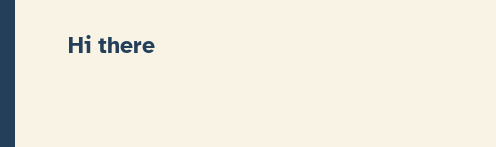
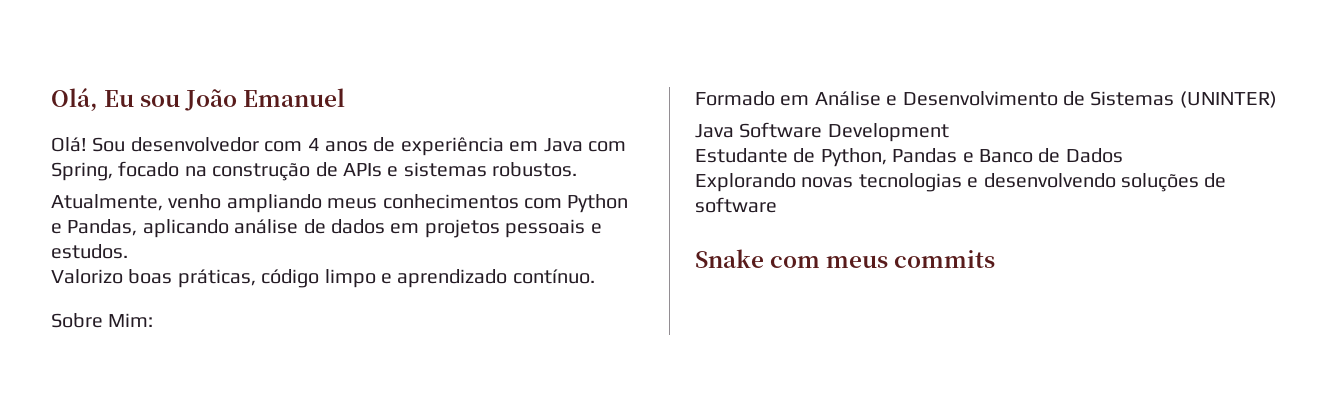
[68,35,155,53] Hi there -> [51,88,346,111] [51,137,626,156] [51,161,578,181] [51,194,629,213] [51,219,602,238] [51,244,128,259] [51,269,595,288] [51,313,154,328] [695,91,1277,108] [695,122,949,142] [695,148,1123,167] [695,173,1227,192] [695,197,777,213] [695,249,996,268] Olá, Eu sou João Emanuel // Olá! Sou desenvolvedor com 4 anos de experiência em Java com Spring, focado na construção de APIs e sistemas robustos. // Atualmente, venho ampliando meus conhecimentos com Python e Pandas, aplicando análise de dados em projetos pessoais e estudos. // Valorizo boas práticas, código limpo e aprendizado contínuo. // Sobre Mim: // Formado em Análise e Desenvolvimento de Sistemas (UNINTER) // Java Software Development // Estudante de Python, Pandas e Banco de Dados // Explorando novas tecnologias e desenvolvendo soluções de software // Snake com meus commits

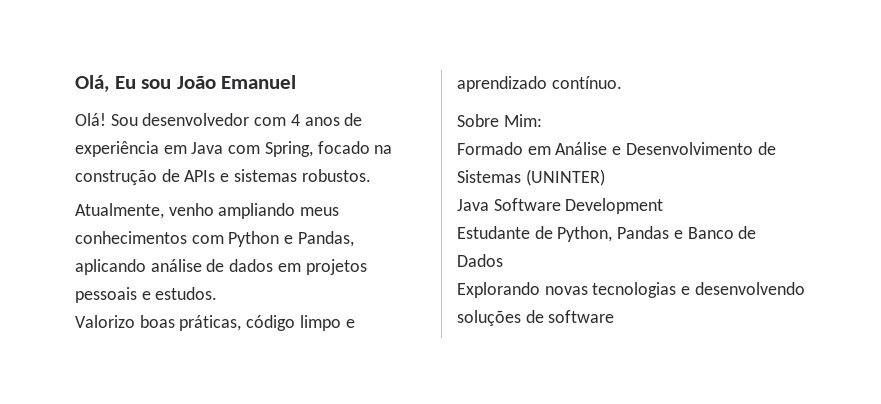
[695,249,996,268] // Snake com meus commits -> (615, 316) none

